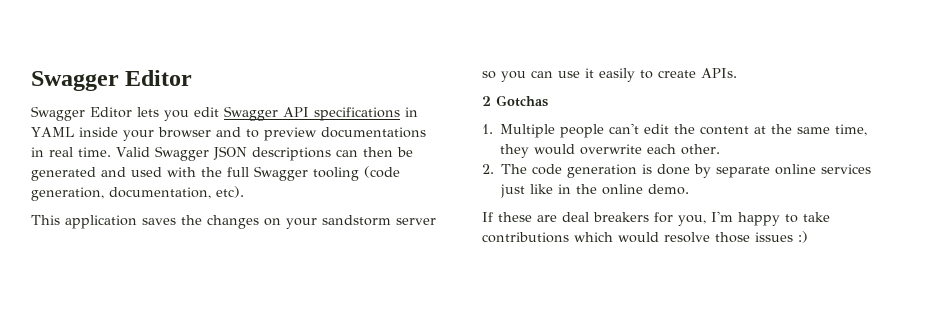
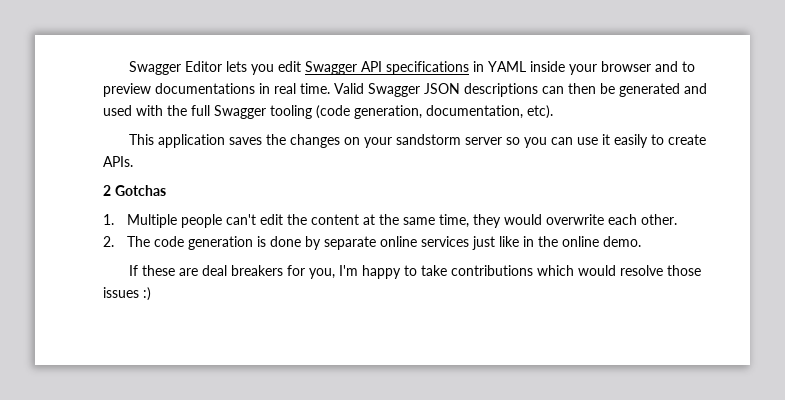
[31,70,193,91] [31,106,132,121] Swagger Editor // Swagger Editor -> [129,61,223,75] Swagger Editor

